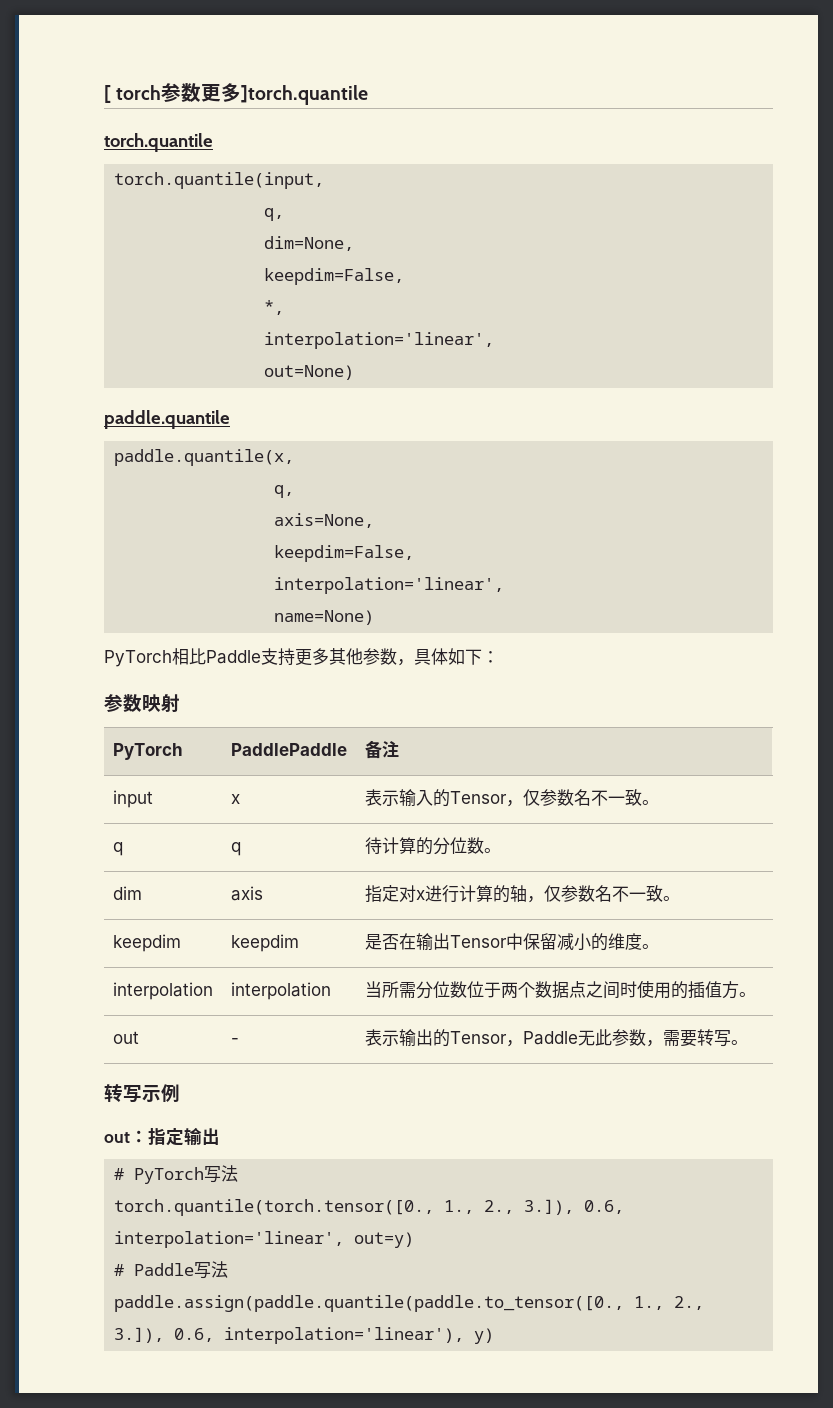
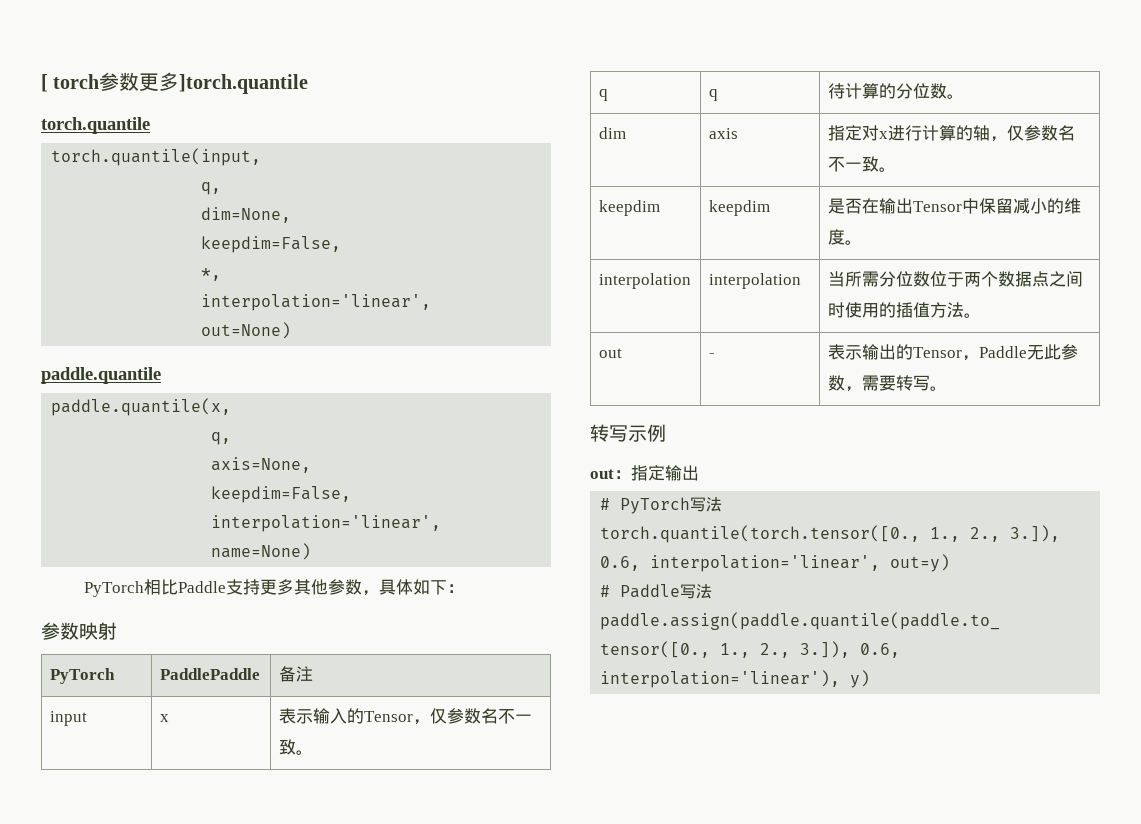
(739, 990) none -> [946,302,964,318] 法

